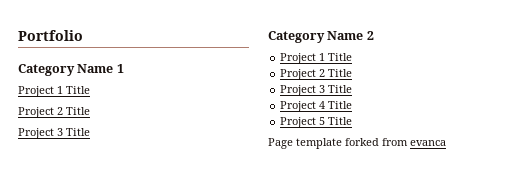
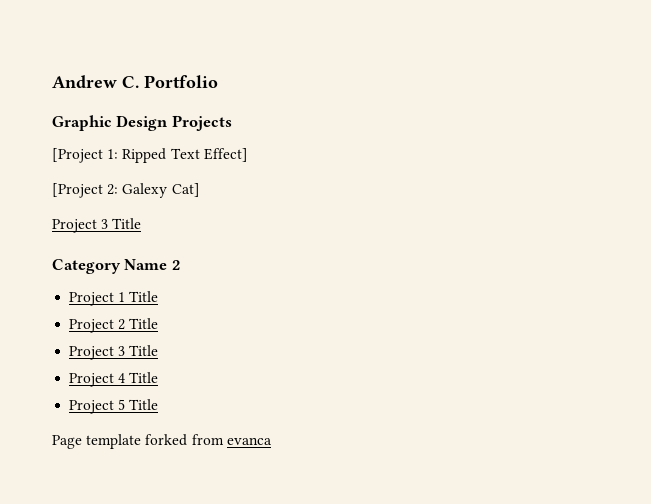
(18, 35) none -> [52,75,139,88] Andrew C.
[18,64,124,76] [18,86,90,97] [18,107,90,118] Category Name 1 // Project 1 Title // Project 2 Title -> [52,115,232,131] [52,148,248,163] [52,183,200,198] Graphic Design Projects // [Project 1: Ripped Text Effect] // [Project 2: Galexy Cat]

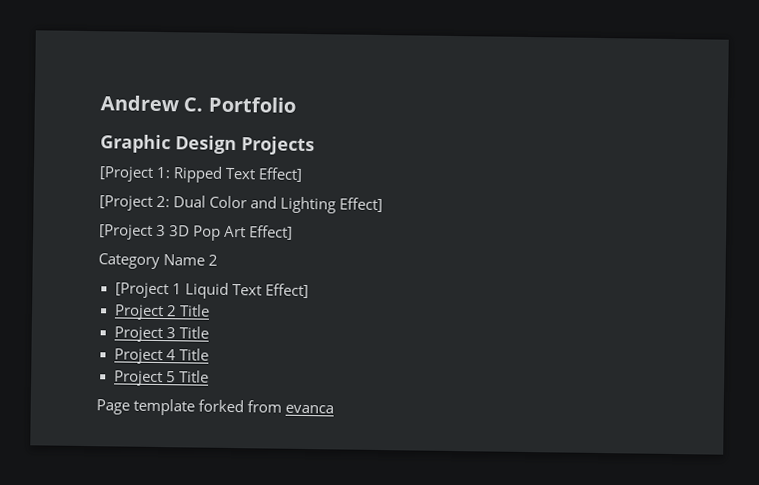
[122,183,200,198] [52,218,142,233] [52,259,180,274] [69,291,159,306] Galexy Cat] // Project 3 Title // Category Name 2 // Project 1 Title -> [173,195,384,214] [99,224,294,241] [98,253,219,270] [114,282,309,299] Dual Color and Lighting Effect] // [Project 3 3D Pop Art Effect] // Category Name 2 // [Project 1 Liquid Text Effect]

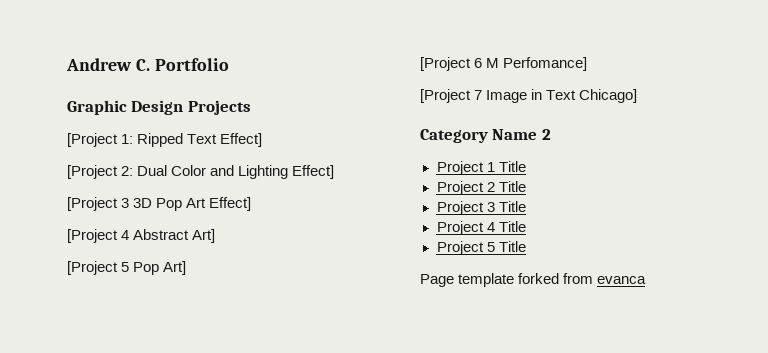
[98,253,219,270] [114,282,309,299] Category Name 2 // [Project 1 Liquid Text Effect] -> [67,229,216,243] [67,261,187,275] [420,57,588,71] [420,89,638,103] [420,129,551,143] [436,161,526,175] [Project 4 Abstract Art] // [Project 5 Pop Art] // [Project 6 M Perfomance] // [Project 7 Image in Text Chicago] // Category Name 2 // Project 1 Title

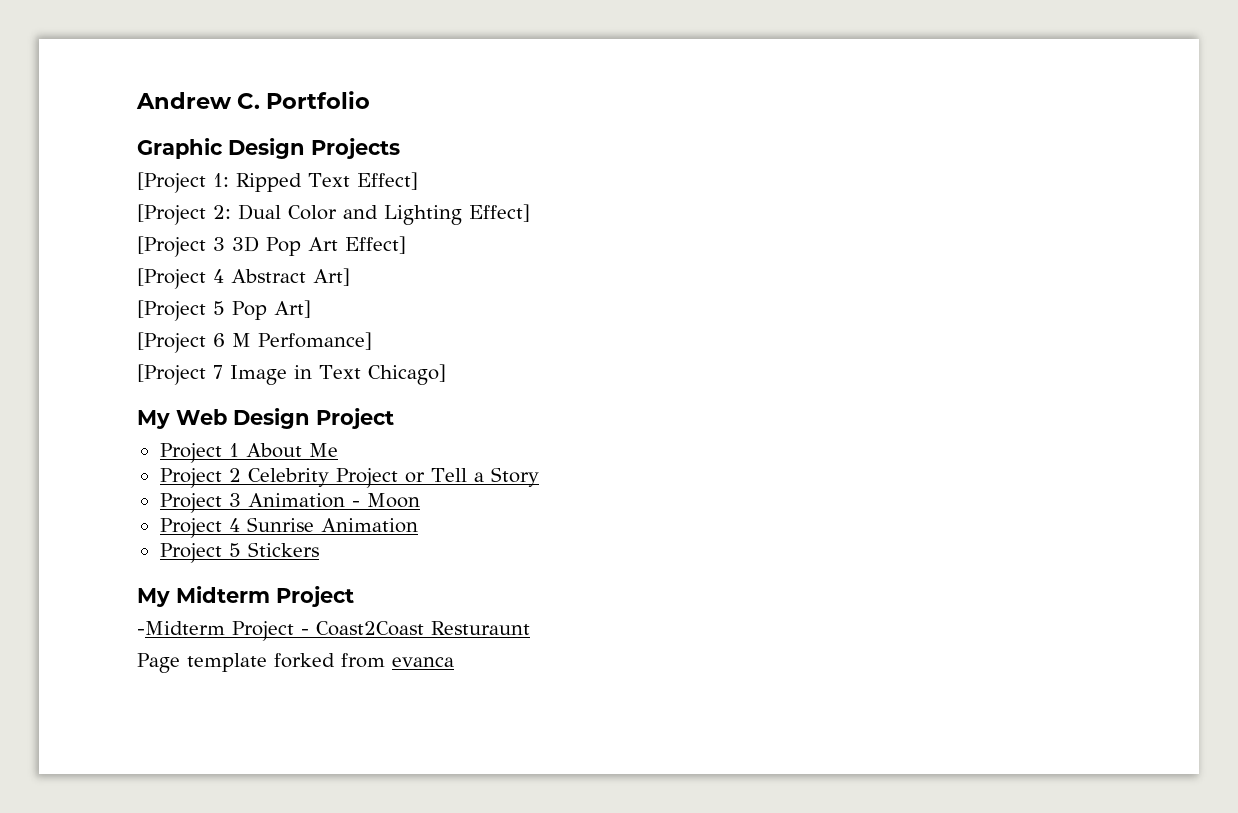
[420,129,551,143] Category Name 2 -> [137,408,394,429] My Web Design Project
[498,161,526,172] Title -> [245,443,338,458] About Me
[498,181,526,192] Title -> [247,467,539,488] Celebrity Project or Tell a Story
[498,201,526,212] Title -> [247,493,420,508] Animation - Moon
[498,221,526,232] Title -> [246,517,418,533] Sunrise Animation
[498,241,526,252] Title -> [247,542,319,557] [137,586,354,607] [137,621,530,641] Stickers // My Midterm Project // -Midterm Project - Coast2Coast Resturaunt

